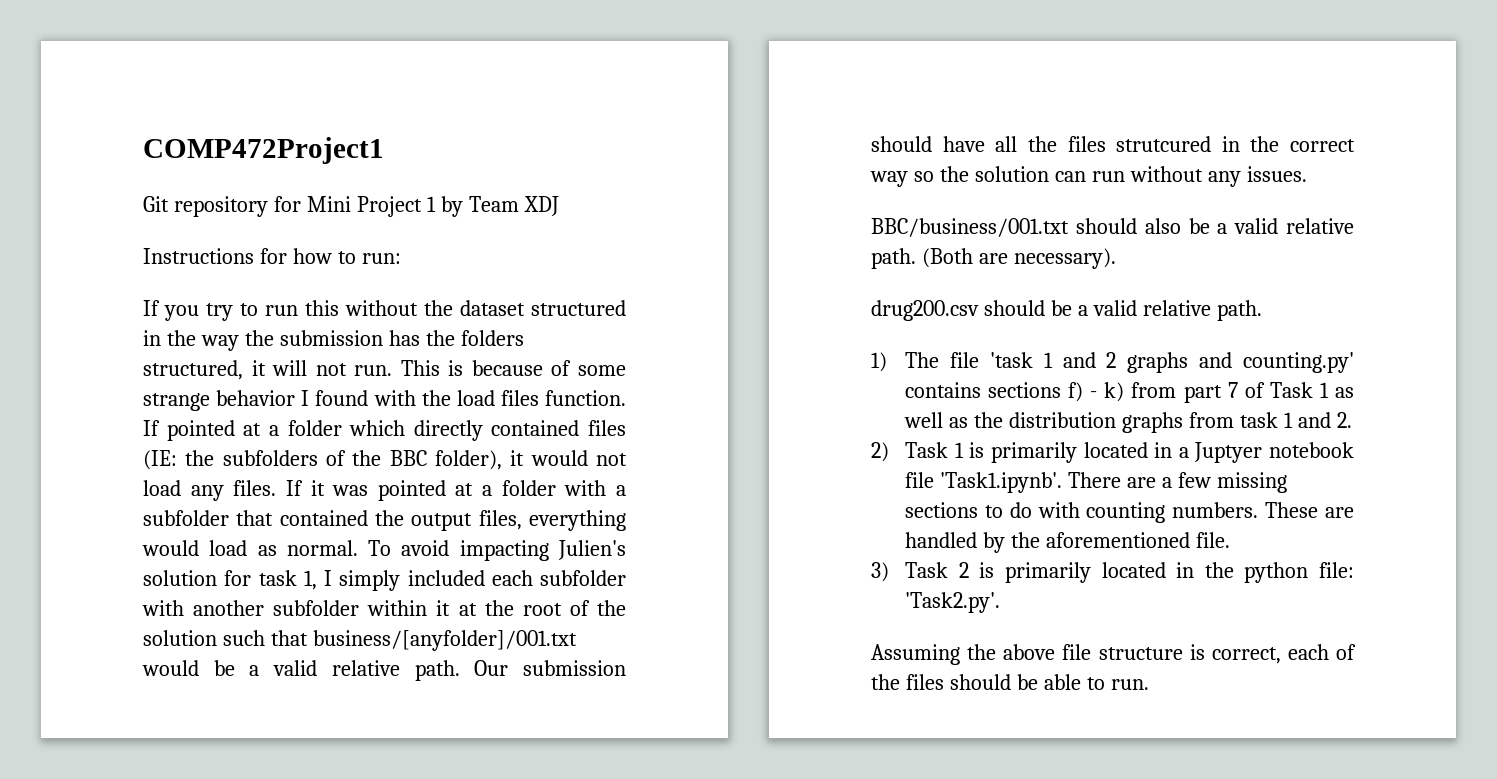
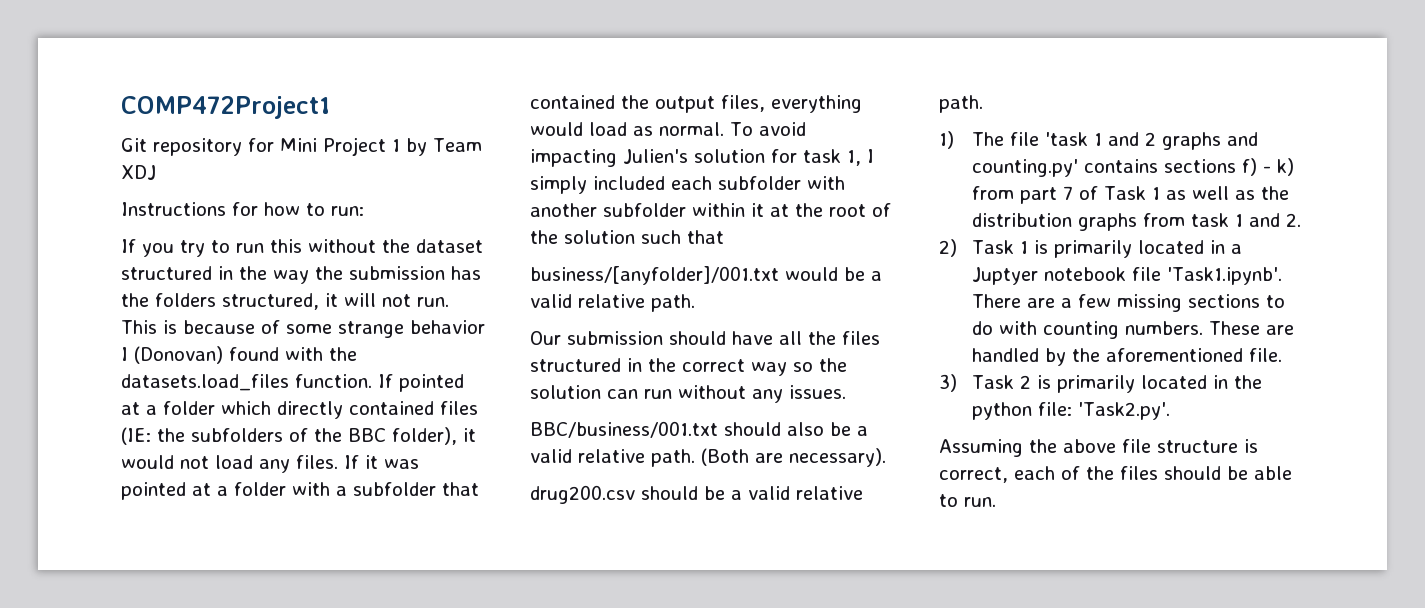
(310, 398) none -> [134,346,223,364] (Donovan)
[456,390,539,406] load files -> [121,374,289,391] datasets.load_files
(308, 638) none -> (724, 237) //
(460, 670) none -> (695, 303) //
[1116,136,1212,152] strutcured -> [530,358,621,372] structured

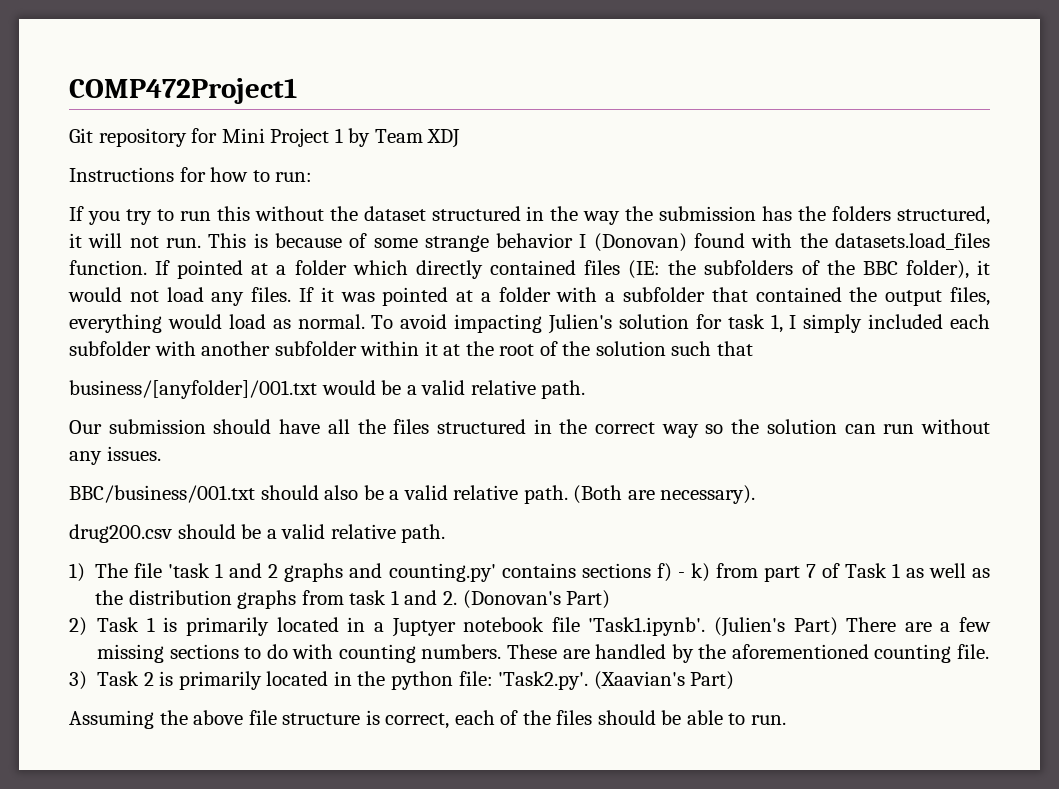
(1302, 220) none -> [462,590,611,609] (Donovan's Part)
(1283, 276) none -> [713,617,838,637] (Julien's Part)
(1244, 355) none -> [874,644,952,663] counting
(1171, 411) none -> [593,671,735,690] (Xaavian's Part)

